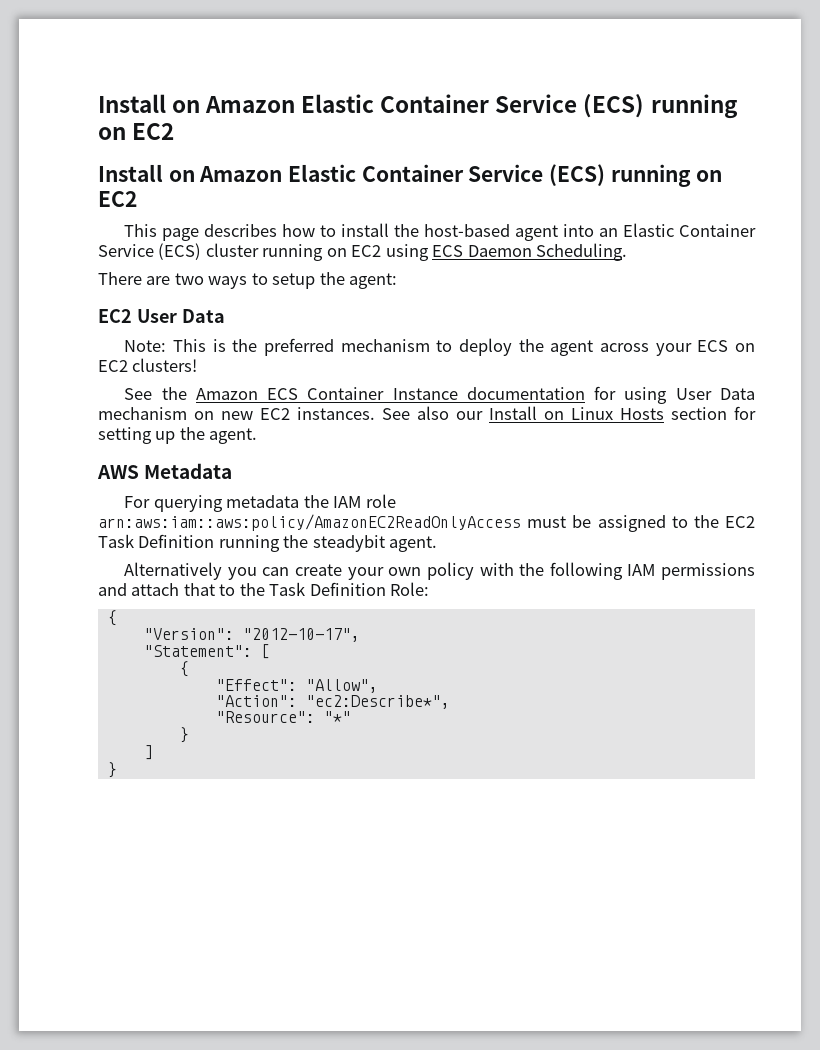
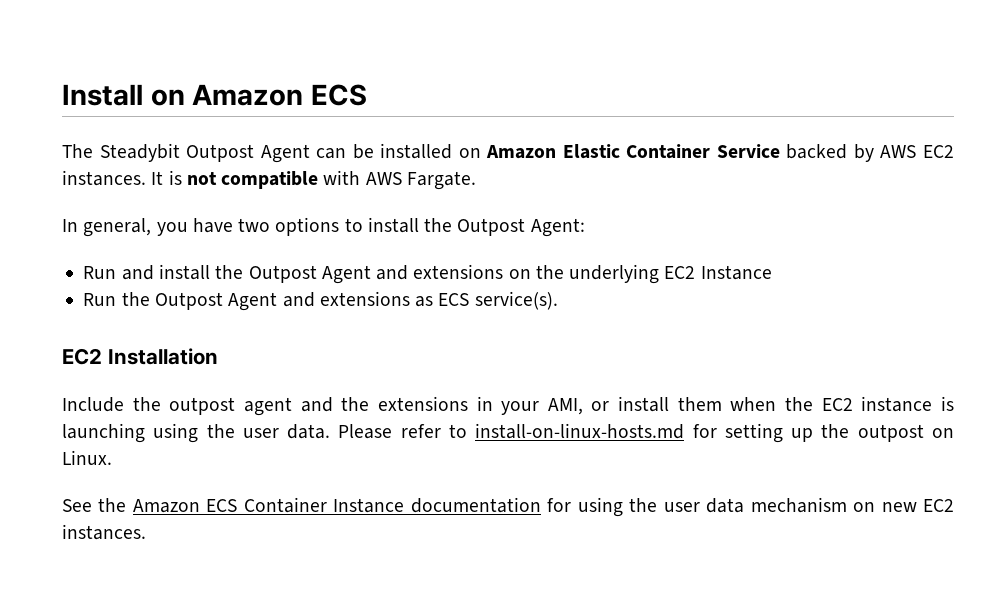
[98,94,738,119] [98,123,175,140] [98,164,723,187] [98,191,137,207] [124,223,756,241] [98,243,628,261] [98,272,398,289] [98,309,225,323] [124,338,755,356] [98,358,198,372] Install on Amazon Elastic Container Service (ECS) running on EC2 // Install on Amazon Elastic Container Service (ECS) running on EC2 // This page describes how to install the host-based agent into an Elastic Container Service (ECS) cluster running on EC2 using ECS Daemon Scheduling. // There are two ways to setup the agent: // EC2 User Data // Note: This is the preferred mechanism to deploy the agent across your ECS on EC2 clusters! -> [62,84,368,106] [62,143,954,163] [62,170,476,190] [62,217,585,237] [83,264,772,284] [83,291,558,311] [62,348,218,365] [62,396,954,416] [62,423,955,443] [62,450,112,465] Install on Amazon ECS // The Steadybit Outpost Agent can be installed on Amazon Elastic Container Service backed by AWS EC2 instances. It is not compatible with AWS Fargate. // In general, you have two options to install the Outpost Agent: // Run and install the Outpost Agent and extensions on the underlying EC2 Instance // Run the Outpost Agent and extensions as ECS service(s). // EC2 Installation // Include the outpost agent and the extensions in your AMI, or install them when the EC2 instance is launching using the user data. Please refer to install-on-linux-hosts.md for setting up the outpost on Linux.
[675,388,756,400] User Data -> [629,498,745,513] the user data
[382,406,756,420] [98,427,258,444] [97,463,233,479] [124,494,396,512] [98,514,755,532] [98,534,438,552] [124,562,755,580] [98,582,430,596] [107,610,117,626] [143,628,360,642] [143,644,270,659] [179,661,189,677] [215,679,378,693] [215,695,450,709] [215,711,351,723] [179,727,189,743] [143,745,153,760] [107,762,117,778] See also our Install on Linux Hosts section for setting up the agent. // AWS Metadata // For querying metadata the IAM role arn:aws:iam::aws:policy/AmazonEC2ReadOnlyAccess must be assigned to the EC2 Task Definition running the steadybit agent. // Alternatively you can create your own policy with the following IAM permissions and attach that to the Task Definition Role: // { // "Version": "2012-10-17", // "Statement": [ // { // "Effect": "Allow", // "Action": "ec2:Describe*", // "Resource": "*" // } // ] // } -> (146, 532) none

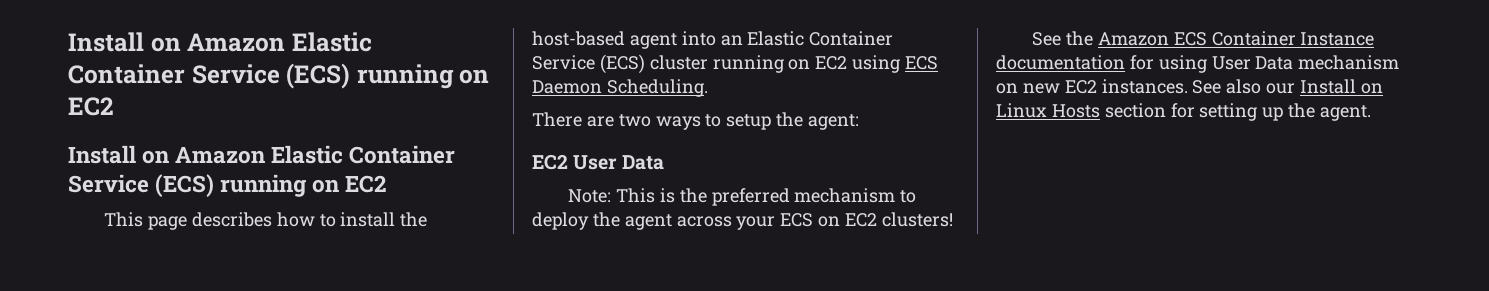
[62,84,368,106] [62,143,954,163] [62,170,476,190] [62,217,585,237] [83,264,772,284] [83,291,558,311] [62,348,218,365] [62,396,954,416] [62,423,955,443] [62,450,112,465] Install on Amazon ECS // The Steadybit Outpost Agent can be installed on Amazon Elastic Container Service backed by AWS EC2 instances. It is not compatible with AWS Fargate. // In general, you have two options to install the Outpost Agent: // Run and install the Outpost Agent and extensions on the underlying EC2 Instance // Run the Outpost Agent and extensions as ECS service(s). // EC2 Installation // Include the outpost agent and the extensions in your AMI, or install them when the EC2 instance is launching using the user data. Please refer to install-on-linux-hosts.md for setting up the outpost on Linux. -> [68,32,372,52] [68,63,490,89] [68,97,114,116] [68,145,456,164] [68,174,387,197] [104,212,428,230] [532,31,894,49] [532,54,939,74] [532,79,708,97] [532,112,860,130] [532,154,664,170] [568,188,917,206] [532,212,953,230] Install on Amazon Elastic Container Service (ECS) running on EC2 // Install on Amazon Elastic Container Service (ECS) running on EC2 // This page describes how to install the host-based agent into an Elastic Container Service (ECS) cluster running on EC2 using ECS Daemon Scheduling. // There are two ways to setup the agent: // EC2 User Data // Note: This is the preferred mechanism to deploy the agent across your ECS on EC2 clusters!
[629,498,745,513] the user data -> [1211,56,1294,70] User Data
(146, 532) none -> [1192,79,1383,94] [996,103,1372,121] See also our Install on Linux Hosts section for setting up the agent.

